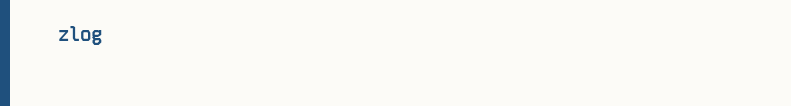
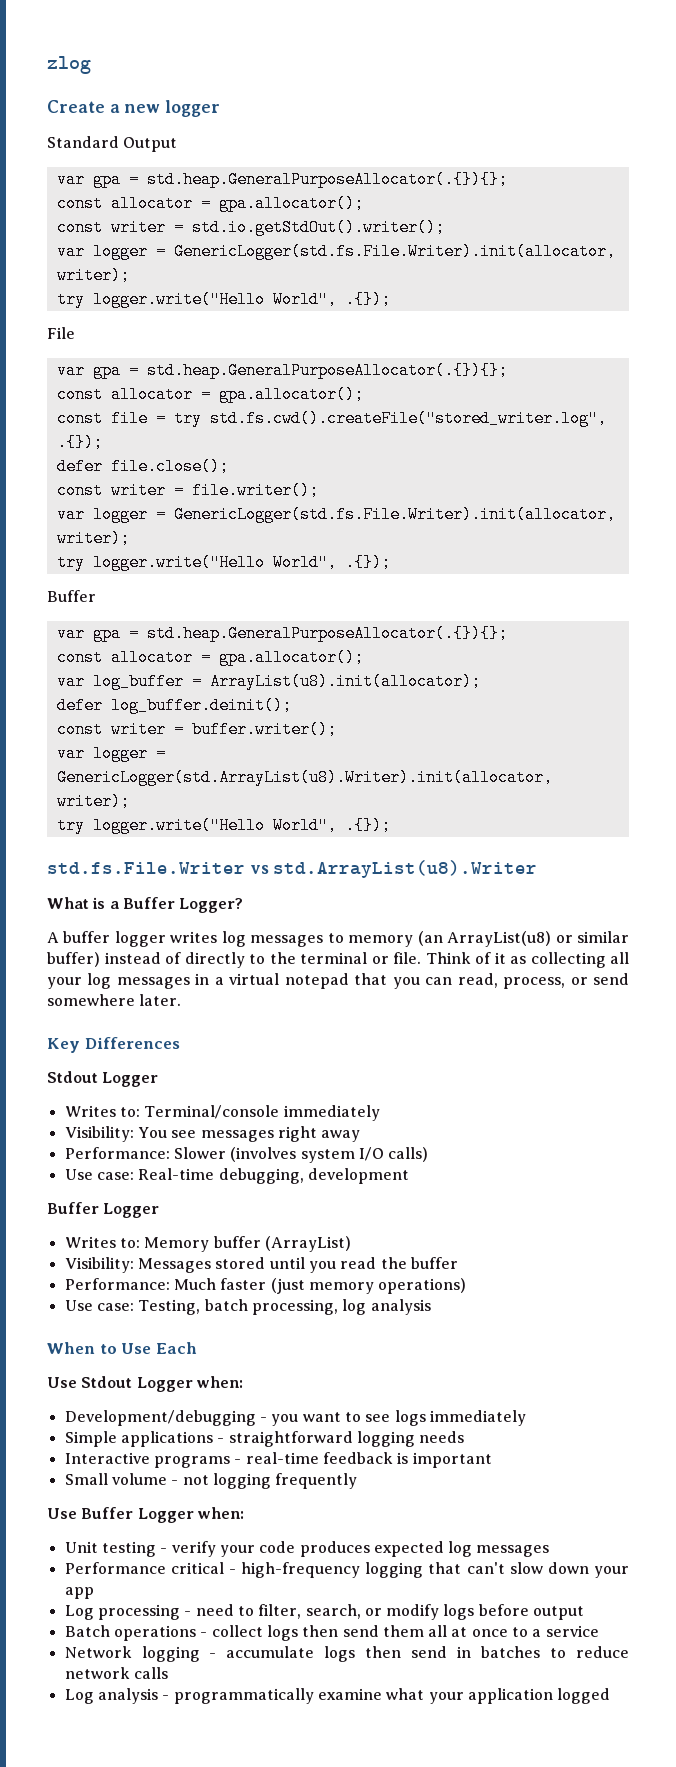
(102, 35) none -> [47,100,221,117] [47,136,178,152] [56,171,508,188] [56,195,364,212] [56,219,445,236] [56,243,616,260] [56,267,130,284] [56,291,391,308] [47,327,75,339] [56,362,508,379] [56,386,364,403] [56,410,607,427] [56,434,103,451] [56,458,229,475] [56,482,319,499] [56,506,616,523] [56,530,130,547] [56,554,391,571] [47,590,96,602] [56,625,508,642] [56,649,364,666] [56,673,481,690] [56,697,292,714] [56,721,337,738] [56,745,166,762] [56,769,553,786] [56,793,130,810] [56,817,391,834] [47,860,538,878] [47,897,244,913] [47,931,629,947] [47,952,629,968] [47,973,629,989] [47,994,182,1006] [47,1037,180,1053] [47,1071,159,1087] [64,1105,380,1121] [64,1126,361,1142] [64,1147,429,1163] [64,1168,409,1184] [47,1202,160,1218] [64,1236,351,1252] [64,1257,458,1273] [64,1278,467,1294] [64,1299,431,1315] [47,1342,197,1354] [47,1376,243,1392] [64,1410,526,1426] [64,1431,465,1447] [64,1452,492,1468] [64,1473,358,1489] [47,1507,244,1523] [64,1541,550,1557] [64,1562,629,1578] [64,1587,94,1599] [64,1604,585,1620] [64,1625,599,1641] [64,1646,629,1662] [64,1667,168,1679] [64,1688,611,1704] // Create a new logger // Standard Output // var gpa = std.heap.GeneralPurposeAllocator(.{}){}; // const allocator = gpa.allocator(); // const writer = std.io.getStdOut().writer(); // var logger = GenericLogger(std.fs.File.Writer).init(allocator, writer); // try logger.write("Hello World", .{}); // File // var gpa = std.heap.GeneralPurposeAllocator(.{}){}; // const allocator = gpa.allocator(); // const file = try std.fs.cwd().createFile("stored_writer.log", .{}); // defer file.close(); // const writer = file.writer(); // var logger = GenericLogger(std.fs.File.Writer).init(allocator, writer); // try logger.write("Hello World", .{}); // Buffer // var gpa = std.heap.GeneralPurposeAllocator(.{}){}; // const allocator = gpa.allocator(); // var log_buffer = ArrayList(u8).init(allocator); // defer log_buffer.deinit(); // const writer = buffer.writer(); // var logger = GenericLogger(std.ArrayList(u8).Writer).init(allocator, writer); // try logger.write("Hello World", .{}); // std.fs.File.Writer vs std.ArrayList(u8).Writer // What is a Buffer Logger? // A buffer logger writes log messages to memory (an ArrayList(u8) or similar buffer) instead of directly to the terminal or file. Think of it as collecting all your log messages in a virtual notepad that you can read, process, or send somewhere later. // Key Differences // Stdout Logger // Writes to: Terminal/console immediately // Visibility: You see messages right away // Performance: Slower (involves system I/O calls) // Use case: Real-time debugging, development // Buffer Logger // Writes to: Memory buffer (ArrayList) // Visibility: Messages stored until you read the buffer // Performance: Much faster (just memory operations) // Use case: Testing, batch processing, log analysis // When to Use Each // Use Stdout Logger when: // Development/debugging - you want to see logs immediately // Simple applications - straightforward logging needs // Interactive programs - real-time feedback is important // Small volume - not logging frequently // Use Buffer Logger when: // Unit testing - verify your code produces expected log messages // Performance critical - high-frequency logging that can't slow down your app // Log processing - need to filter, search, or modify logs before output // Batch operations - collect logs then send them all at once to a service // Network logging - accumulate logs then send in batches to reduce network calls // Log analysis - programmatically examine what your application logged

